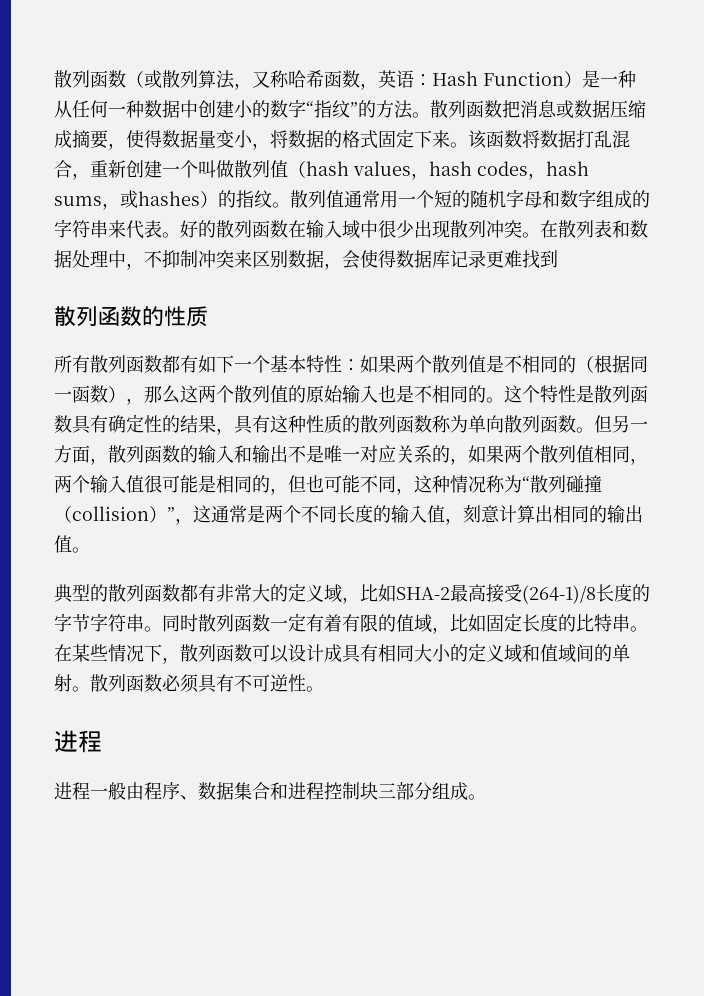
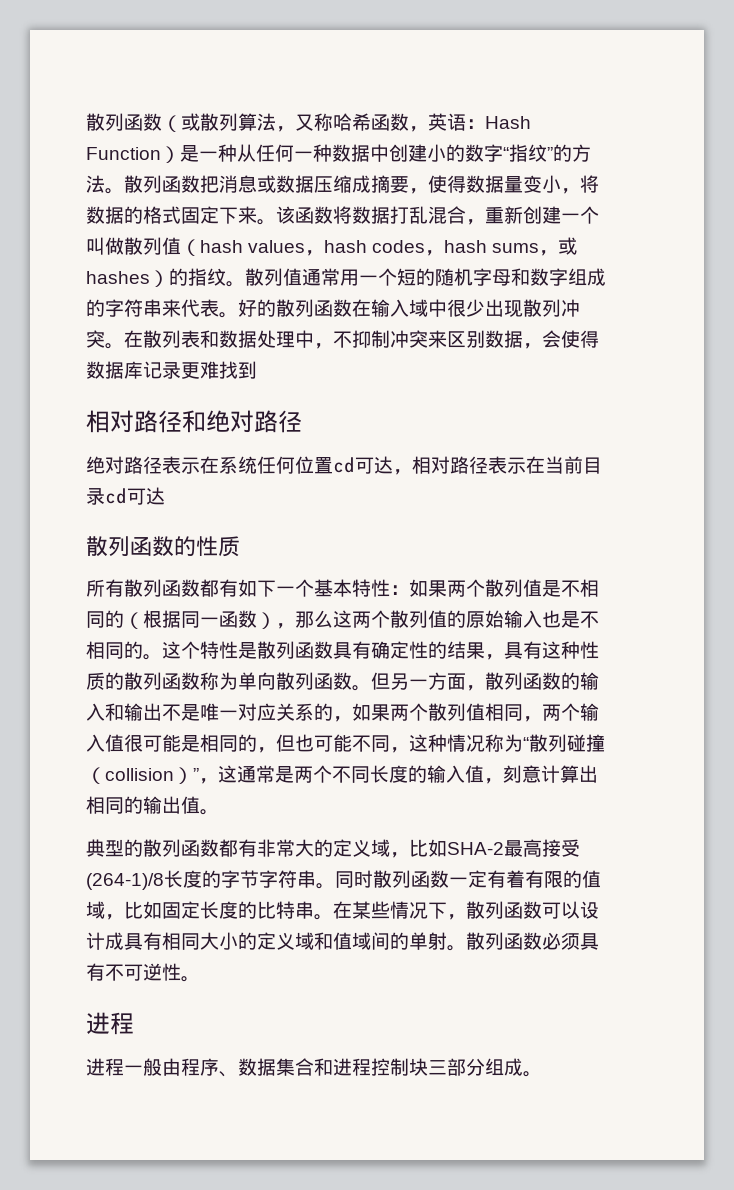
(558, 259) none -> [86,410,302,433] [86,456,602,475] [86,487,165,505] // 相对路径和绝对路径 // 绝对路径表示在系统任何位置cd可达，相对路径表示在当前目录cd可达

